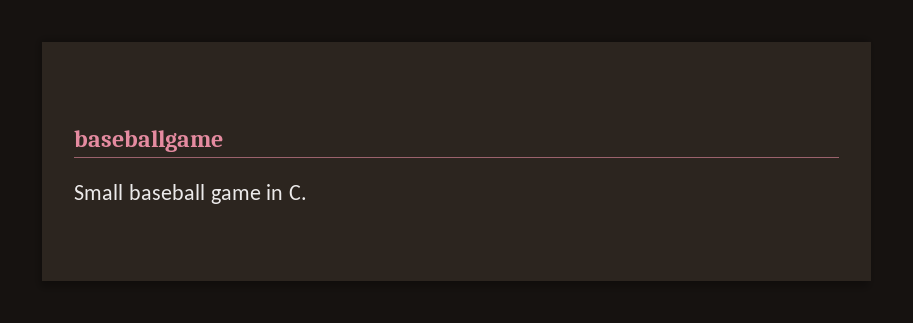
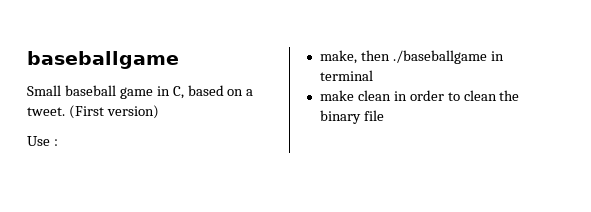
[289,185,308,200] C. -> [172,85,254,99] [27,105,159,119] [27,136,58,146] [319,50,504,64] [319,70,373,81] [319,90,520,101] [319,110,384,124] C, based on a tweet. (First version) // Use : // make, then ./baseballgame in terminal // make clean in order to clean the binary file

